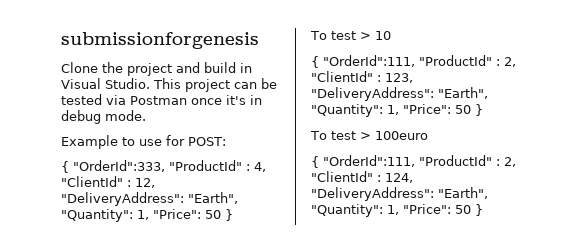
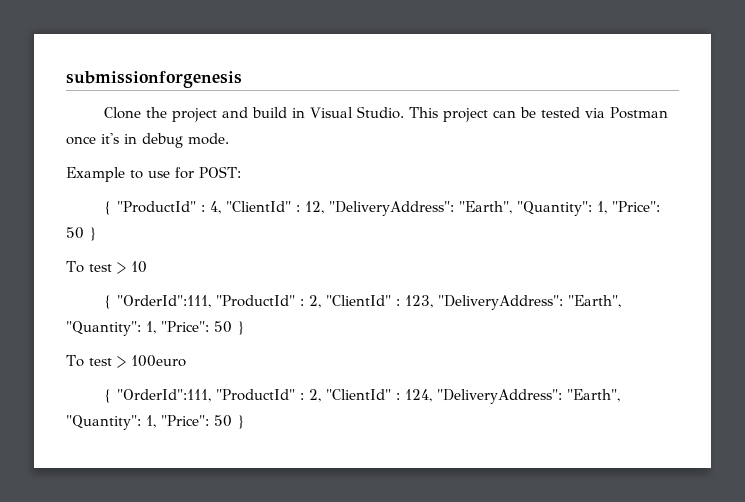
[73,160,165,172] "OrderId":333, -> (113, 208) none

